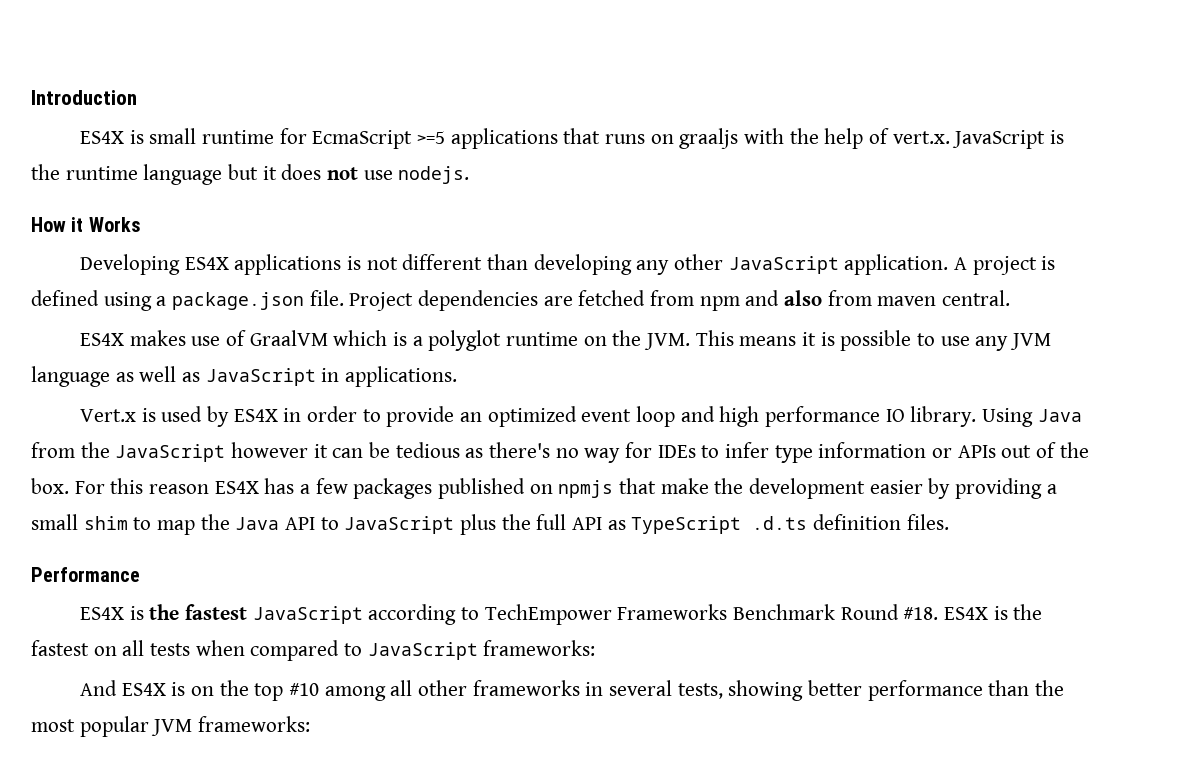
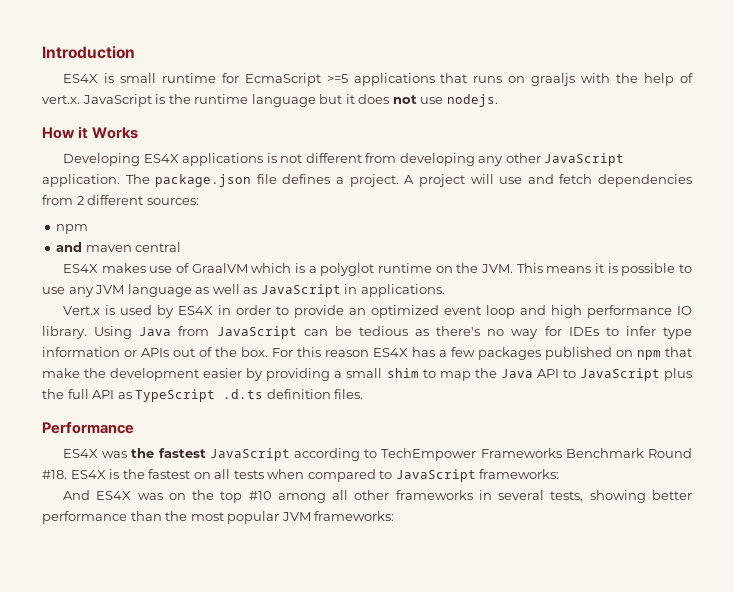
[487,254,529,270] than -> [365,153,397,163] from
[954,256,1056,275] [31,290,1011,311] A project is defined using a package.json file. Project dependencies are fetched from npm and also from maven central. -> [125,174,693,187] [42,195,199,205] [56,224,89,234] [56,242,182,252] The package.json file defines a project. A project will use and fetch dependencies from 2 different sources: // npm // and maven central
[80,442,328,462] the JavaScript however it -> [216,326,297,339] JavaScript
[558,480,614,498] npmjs -> [637,350,661,360] npm
[129,606,144,620] is -> [102,451,128,458] was
[171,682,186,696] is -> [137,493,163,500] was

